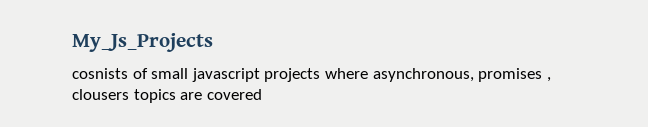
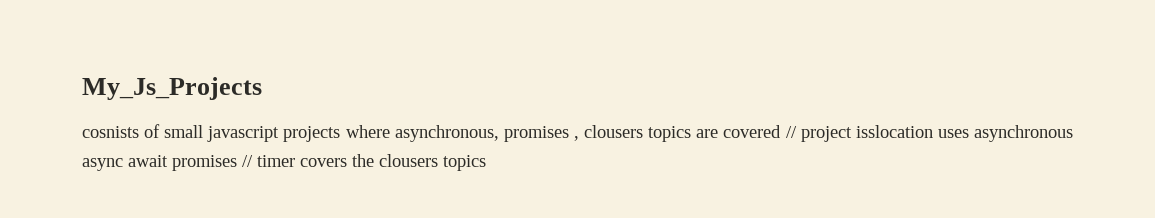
(262, 94) none -> [785,125,1073,142] [82,154,486,171] // project isslocation uses asynchronous async await promises // timer covers the clousers topics

